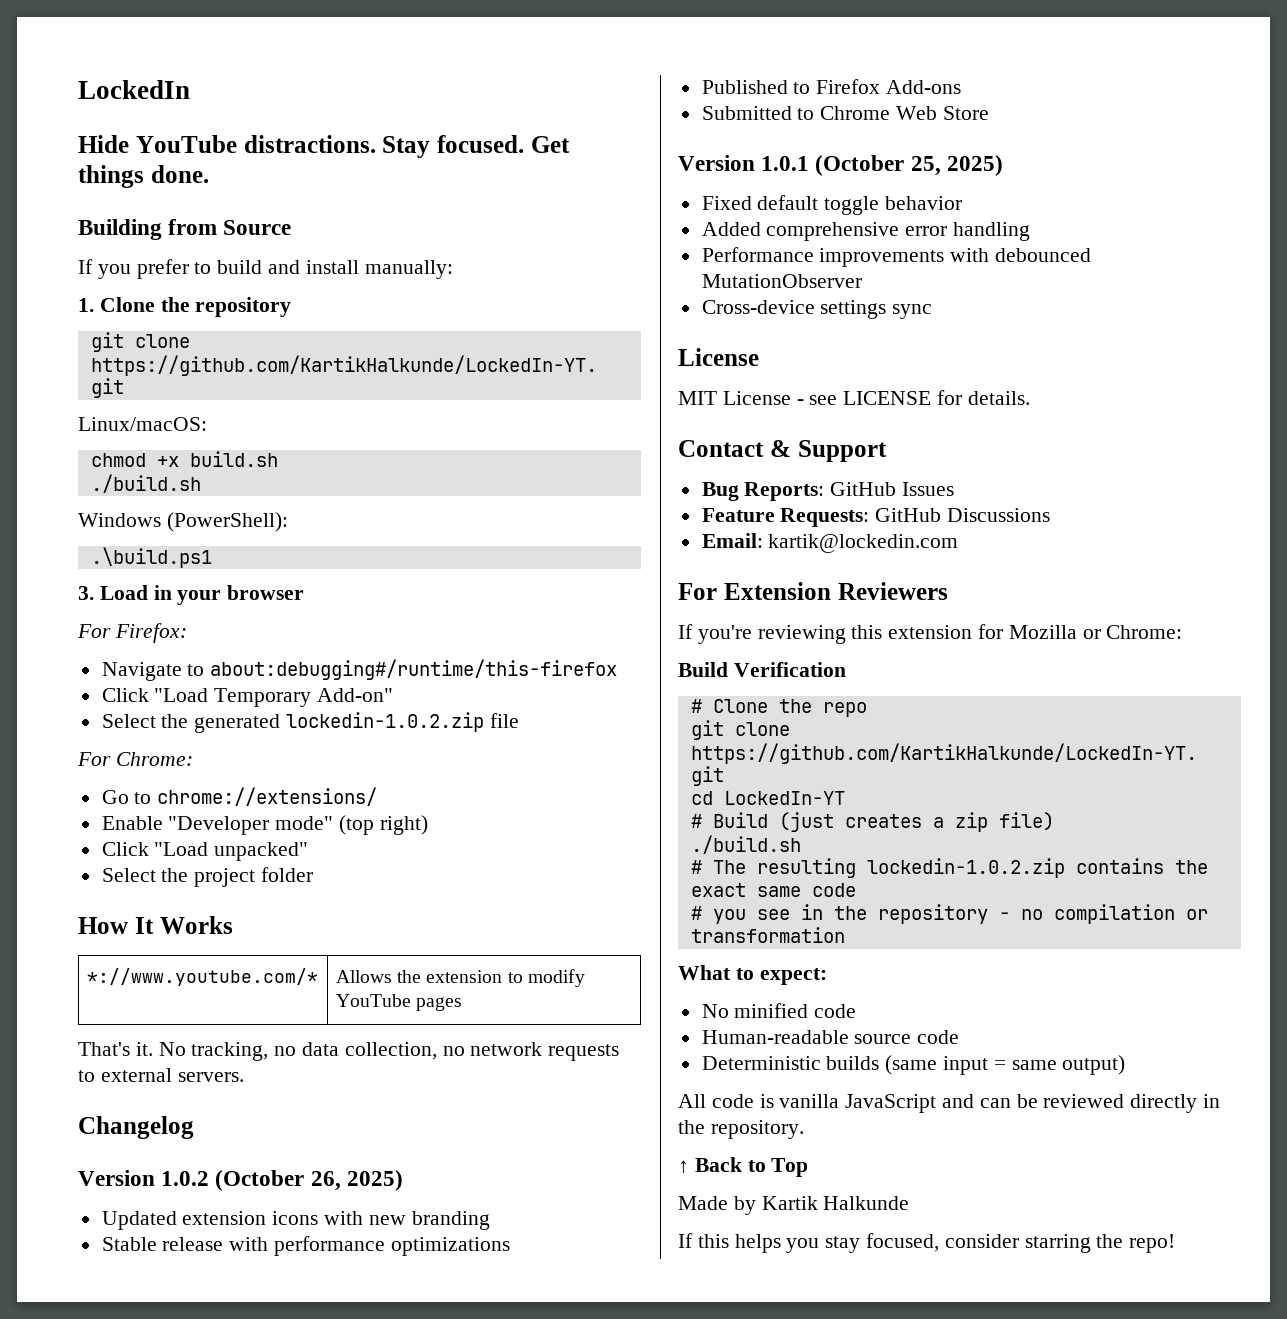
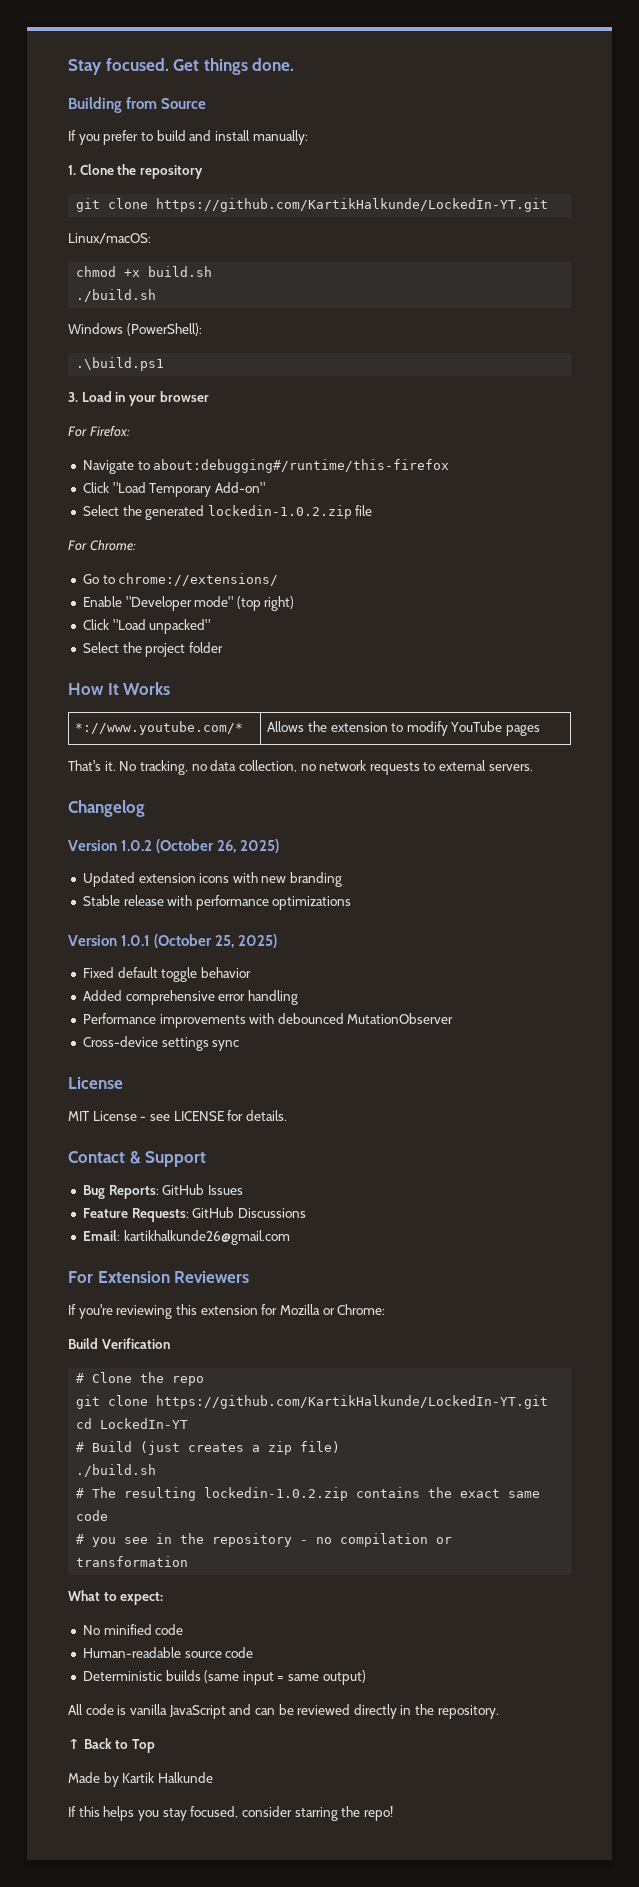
[78,80,190,99] [78,135,376,153] LockedIn // Hide YouTube distractions. -> (68, 67) none
[701,79,962,94] [701,106,989,120] // Published to Firefox Add-ons // Submitted to Chrome Web Store -> (352, 903) none
[768,534,959,553] kartik@lockedin.com -> [123,1230,290,1245] kartikhalkunde26@gmail.com

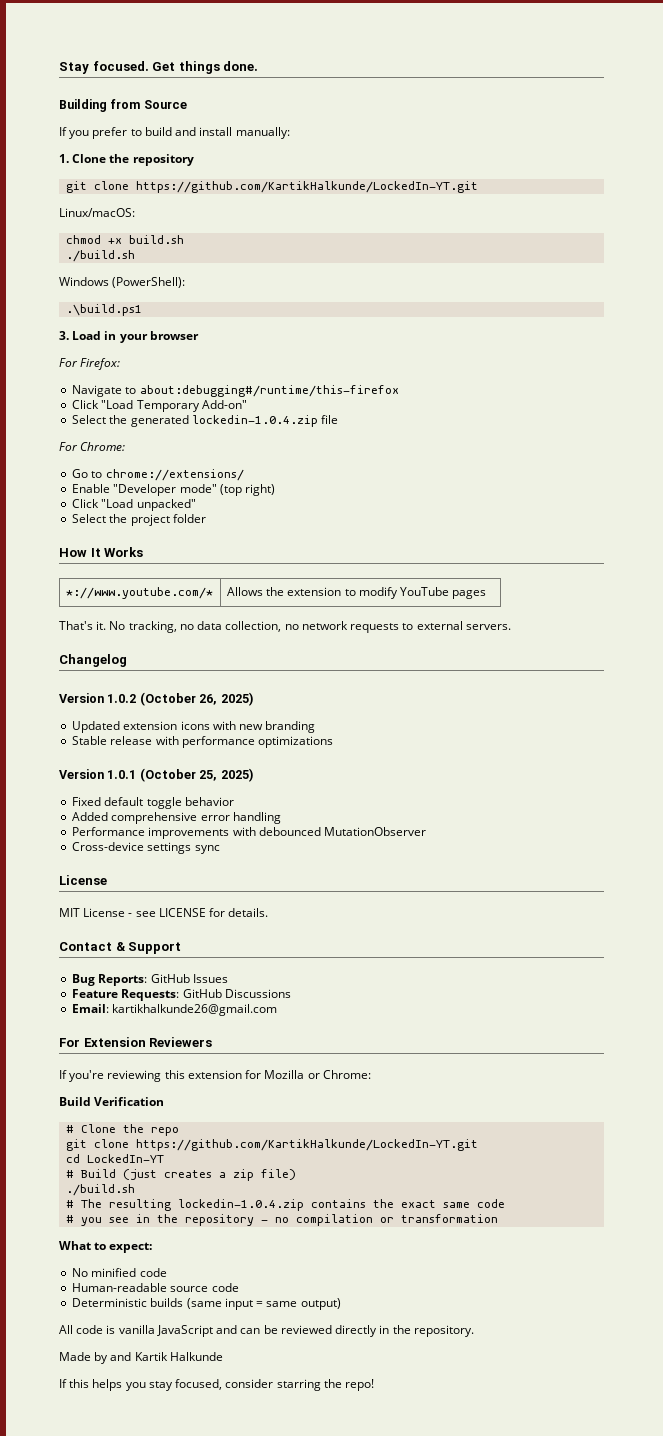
[207,505,352,519] lockedin-1.0.2.zip -> [191,415,318,427] lockedin-1.0.4.zip
[204,1487,349,1501] lockedin-1.0.2.zip -> [178,1199,305,1211] lockedin-1.0.4.zip
[68,1738,155,1753] // ↑ Back to Top -> (474, 1331) none
(119, 1779) none -> [110,1352,132,1361] and

